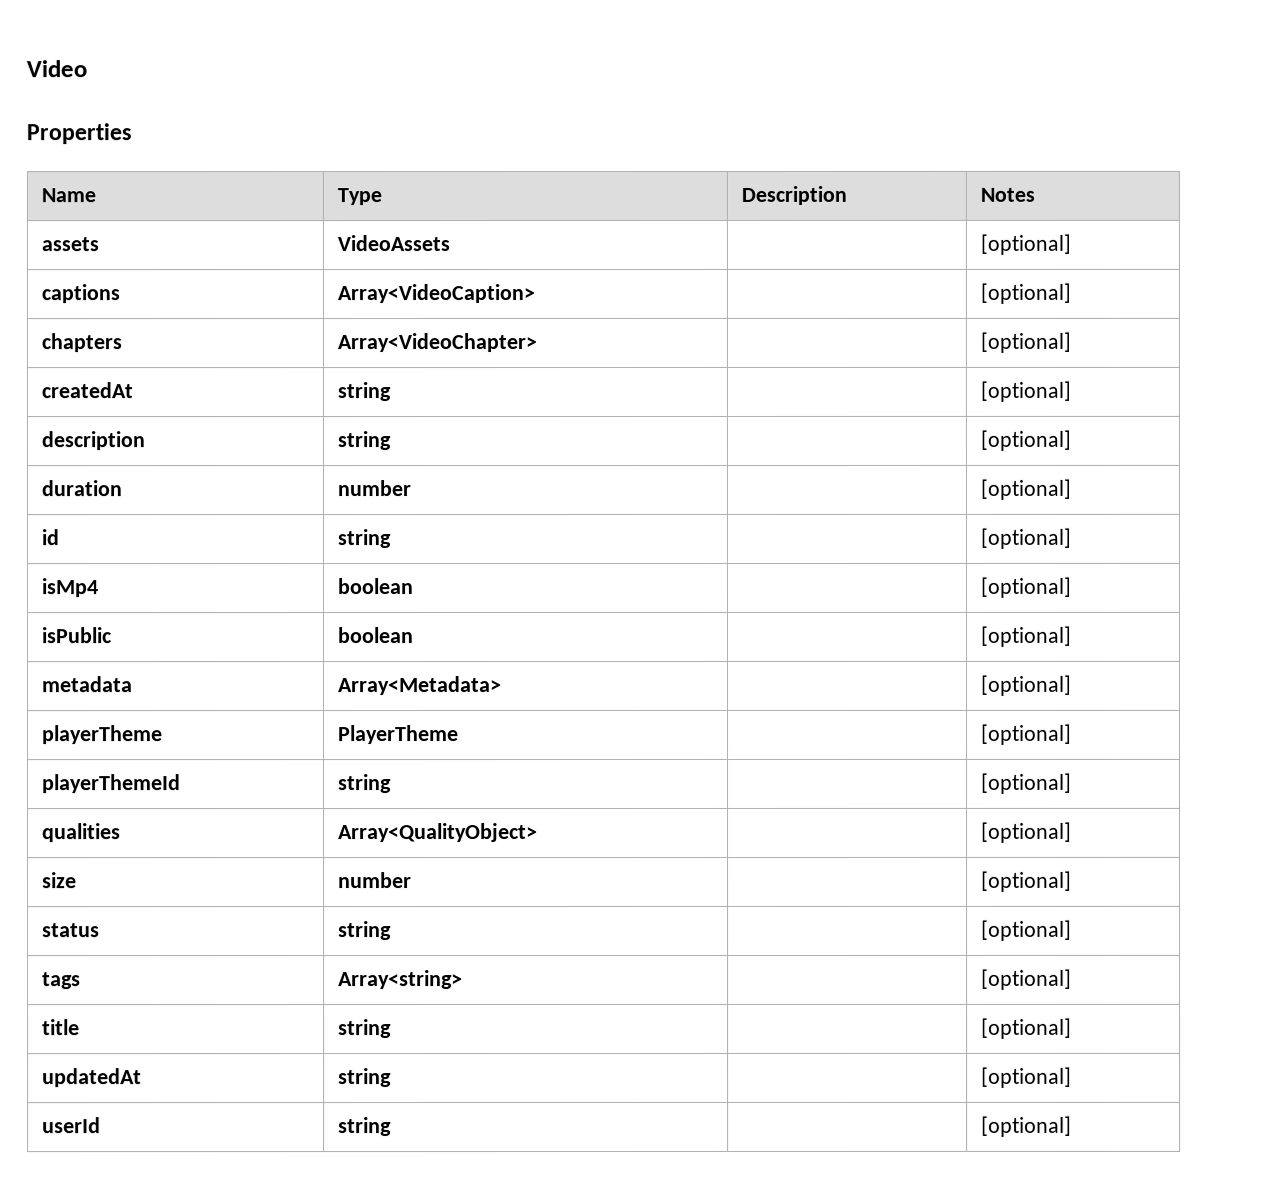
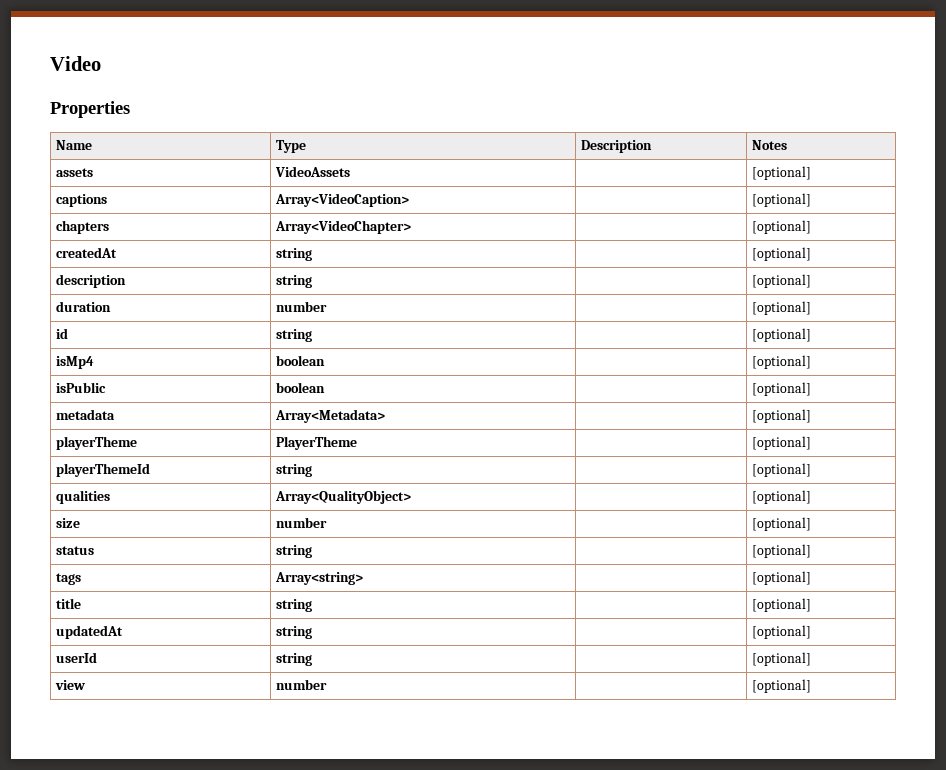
(1072, 1126) none -> [55,680,86,690] [276,679,328,690] [752,679,812,693] // view | number | | [optional]

